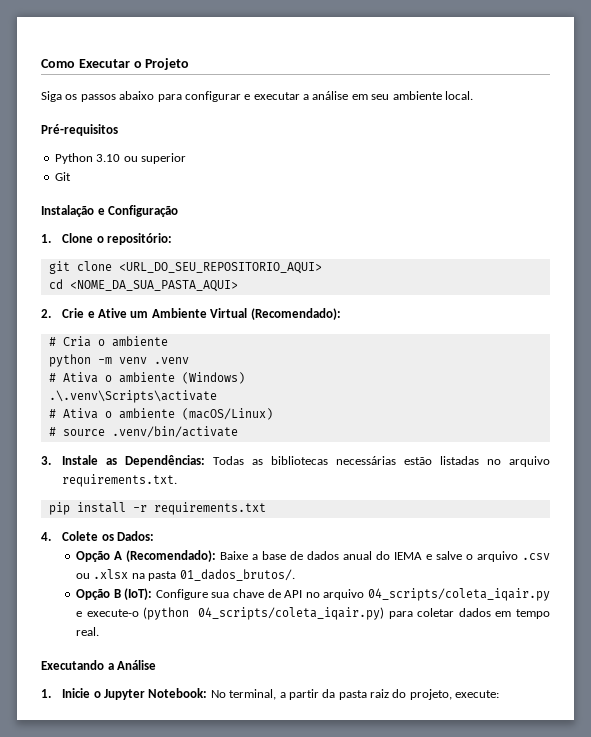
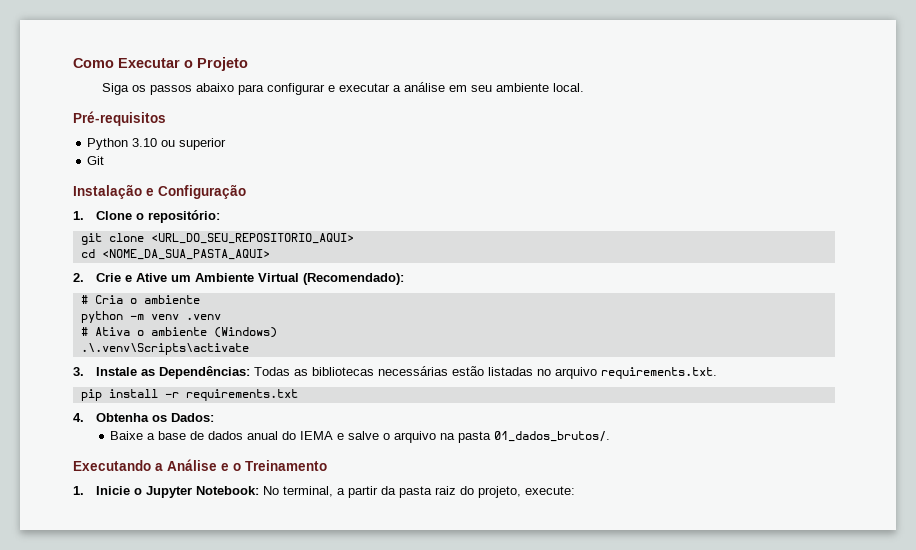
[48,408,273,420] [48,426,238,438] // # Ativa o ambiente (macOS/Linux) // # source .venv/bin/activate -> (249, 349) none
[62,531,99,541] Colete -> [96,413,150,422] Obtenha
[76,550,217,562] Opção A (Recomendado): -> (215, 417) none
[522,553,550,560] [76,569,129,579] .csv ou .xlsx -> (437, 437) none
[76,588,550,601] [76,607,551,620] [76,627,100,636] // Opção B (IoT): Configure sua chave de API no arquivo 04_scripts/coleta_iqair.py e execute-o (python 04_scripts/coleta_iqair.py) para coletar dados em tempo real. -> (611, 436) none
(157, 665) none -> [221,460,327,471] e o Treinamento

